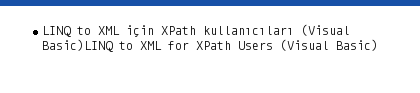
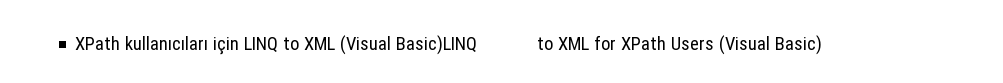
[42,25,294,37] LINQ to XML için XPath kullanıcıları -> [75,36,336,55] XPath kullanıcıları için LINQ to XML

